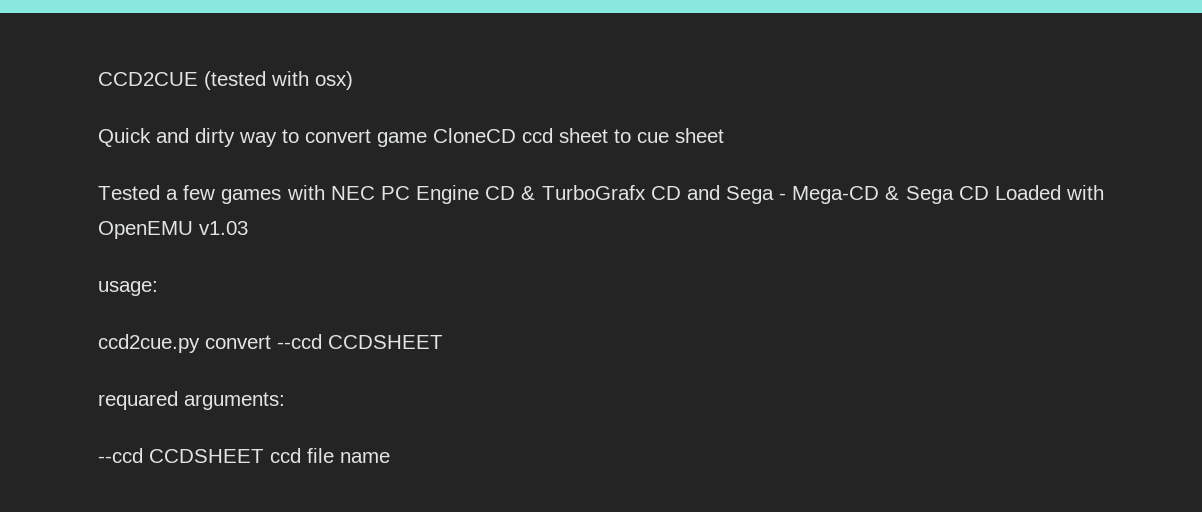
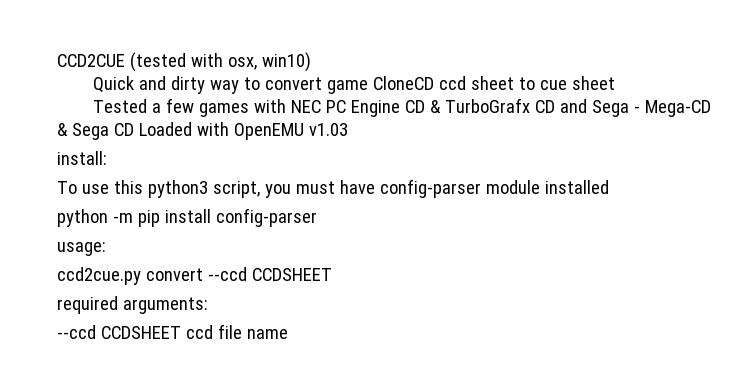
[315,71,353,90] osx) -> [227,52,311,72] osx, win10)
(248, 228) none -> [57,151,107,165] [57,179,609,198] [57,208,317,227] // install: // To use this python3 script, you must have config-parser module installed // python -m pip install config-parser
[98,391,178,410] requared -> [57,296,118,314] required

